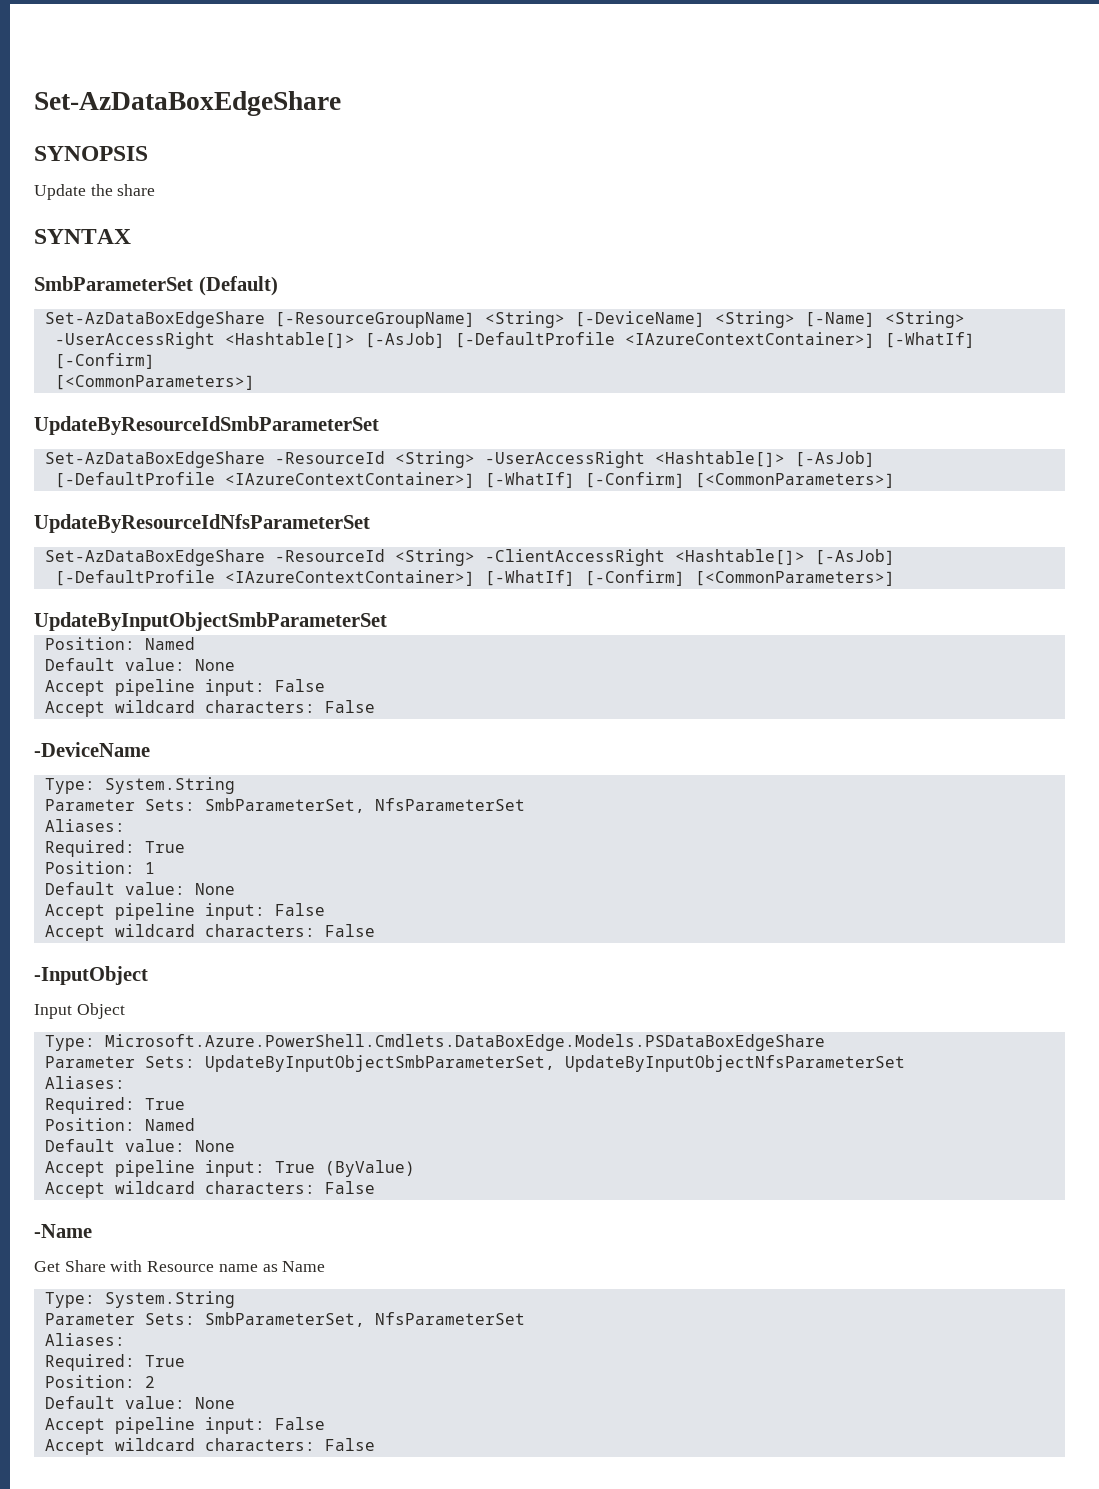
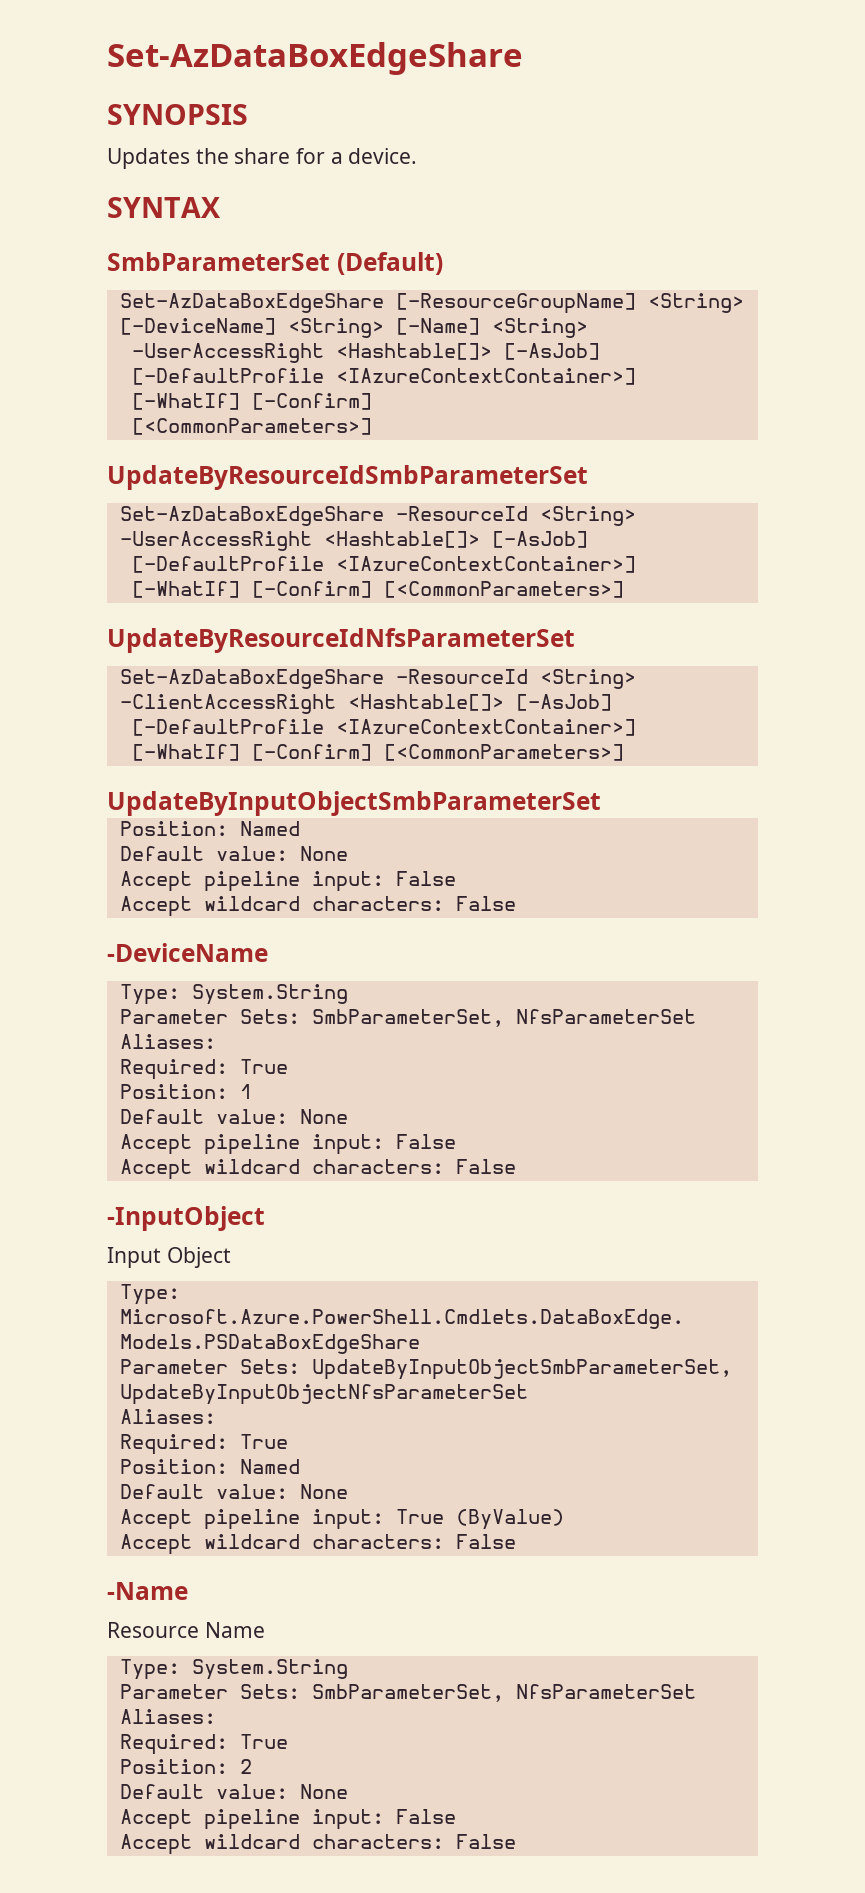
[34,184,86,200] Update -> [107,148,190,169] Updates
(156, 190) none -> [296,148,418,164] for a device.
[34,1260,278,1272] Get Share with Resource name as -> [107,1622,199,1638] Resource

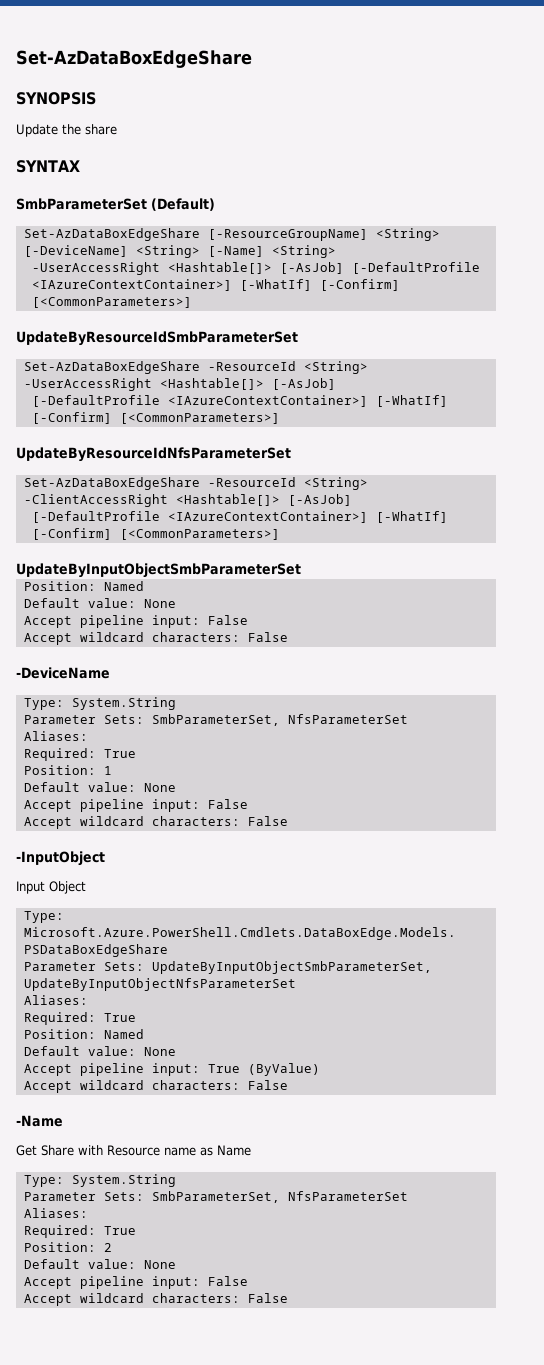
[107,148,190,169] Updates -> [16,124,58,137] Update
[296,148,418,164] for a device. -> (117, 129) none
[107,1622,199,1638] Resource -> [16,1145,213,1156] Get Share with Resource name as

